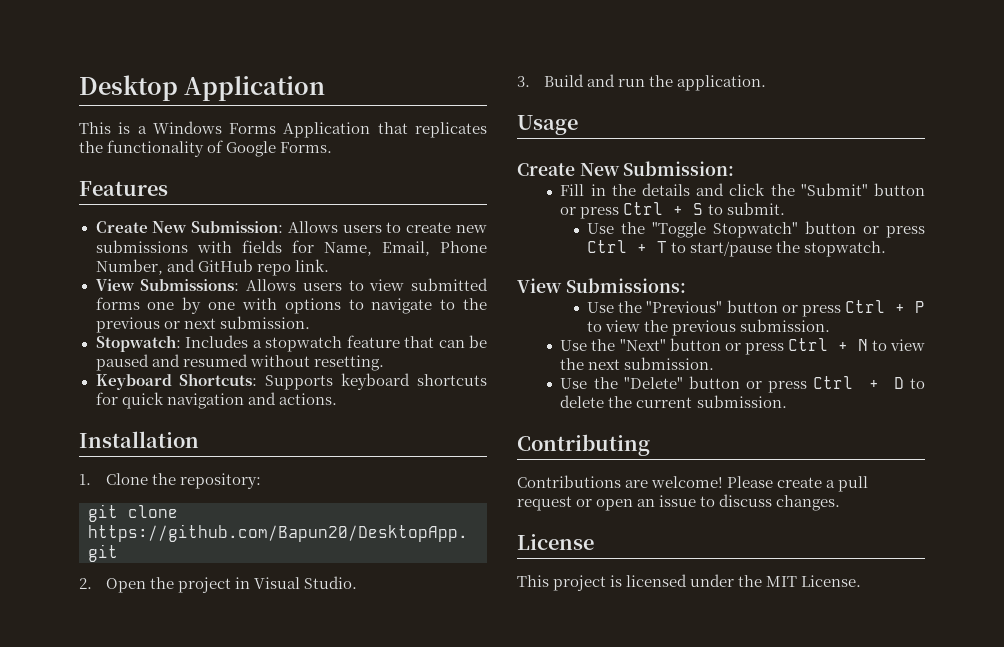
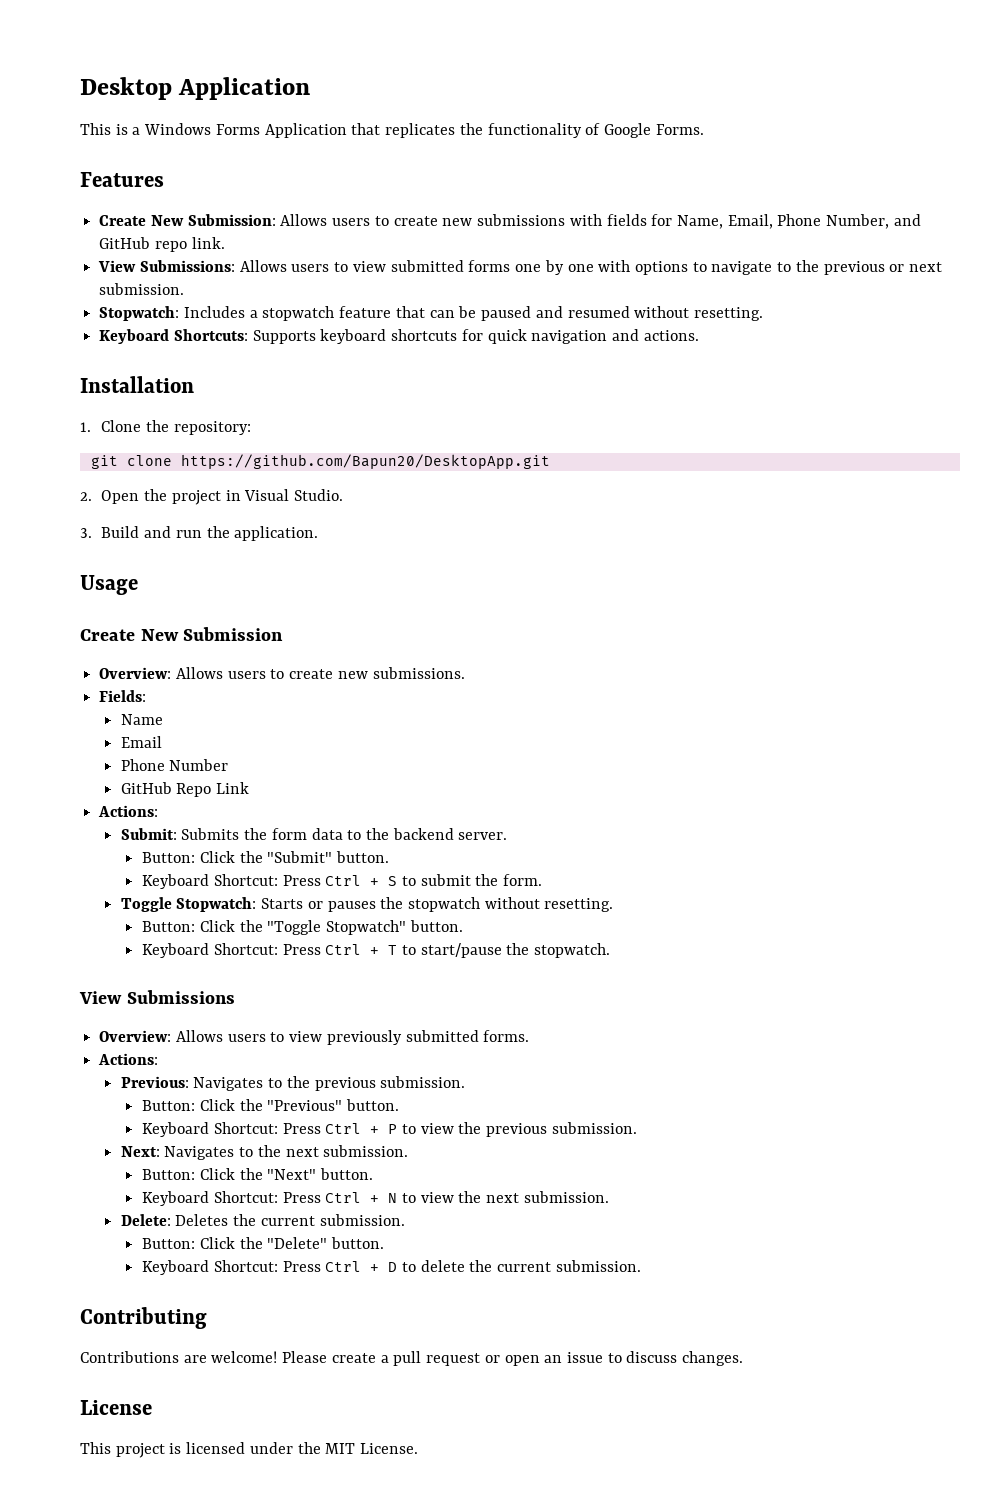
[623,161,735,176] [560,183,925,196] [560,202,785,219] [587,221,925,238] Submission: // Fill in the details and click the "Submit" button or press Ctrl + S to submit. // Use the "Toggle Stopwatch" button or press -> [183,627,284,641] [99,667,465,679] [99,690,147,702] [120,714,163,725] [120,736,162,748] [120,759,229,771] [120,782,250,797] [98,805,159,817] [120,828,508,840] [142,851,390,863] [142,874,543,889] [120,897,614,912] [142,920,463,935] [142,943,321,958] Submission // Overview: Allows users to create new submissions. // Fields: // Name // Email // Phone Number // GitHub Repo Link // Actions: // Submit: Submits the form data to the backend server. // Button: Click the "Submit" button. // Keyboard Shortcut: Press Ctrl + S to submit the form. // Toggle Stopwatch: Starts or pauses the stopwatch without resetting. // Button: Click the "Toggle Stopwatch" button. // Keyboard Shortcut: Press
[565,278,686,293] [587,300,841,317] Submissions: // Use the "Previous" button or press -> [126,990,235,1004] [99,1030,530,1045] [98,1053,159,1065] [120,1076,466,1091] [142,1099,400,1111] [142,1122,321,1137] Submissions // Overview: Allows users to view previously submitted forms. // Actions: // Previous: Navigates to the previous submission. // Button: Click the "Previous" button. // Keyboard Shortcut: Press
[560,338,784,355] Use the "Next" button or press -> [120,1145,409,1160] [142,1168,374,1180] [142,1191,321,1206] Next: Navigates to the next submission. // Button: Click the "Next" button. // Keyboard Shortcut: Press
[560,376,808,393] Use the "Delete" button or press -> [120,1214,405,1226] [142,1237,385,1249] [142,1260,321,1275] Delete: Deletes the current submission. // Button: Click the "Delete" button. // Keyboard Shortcut: Press

